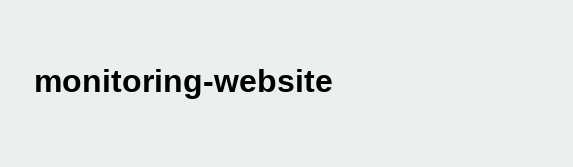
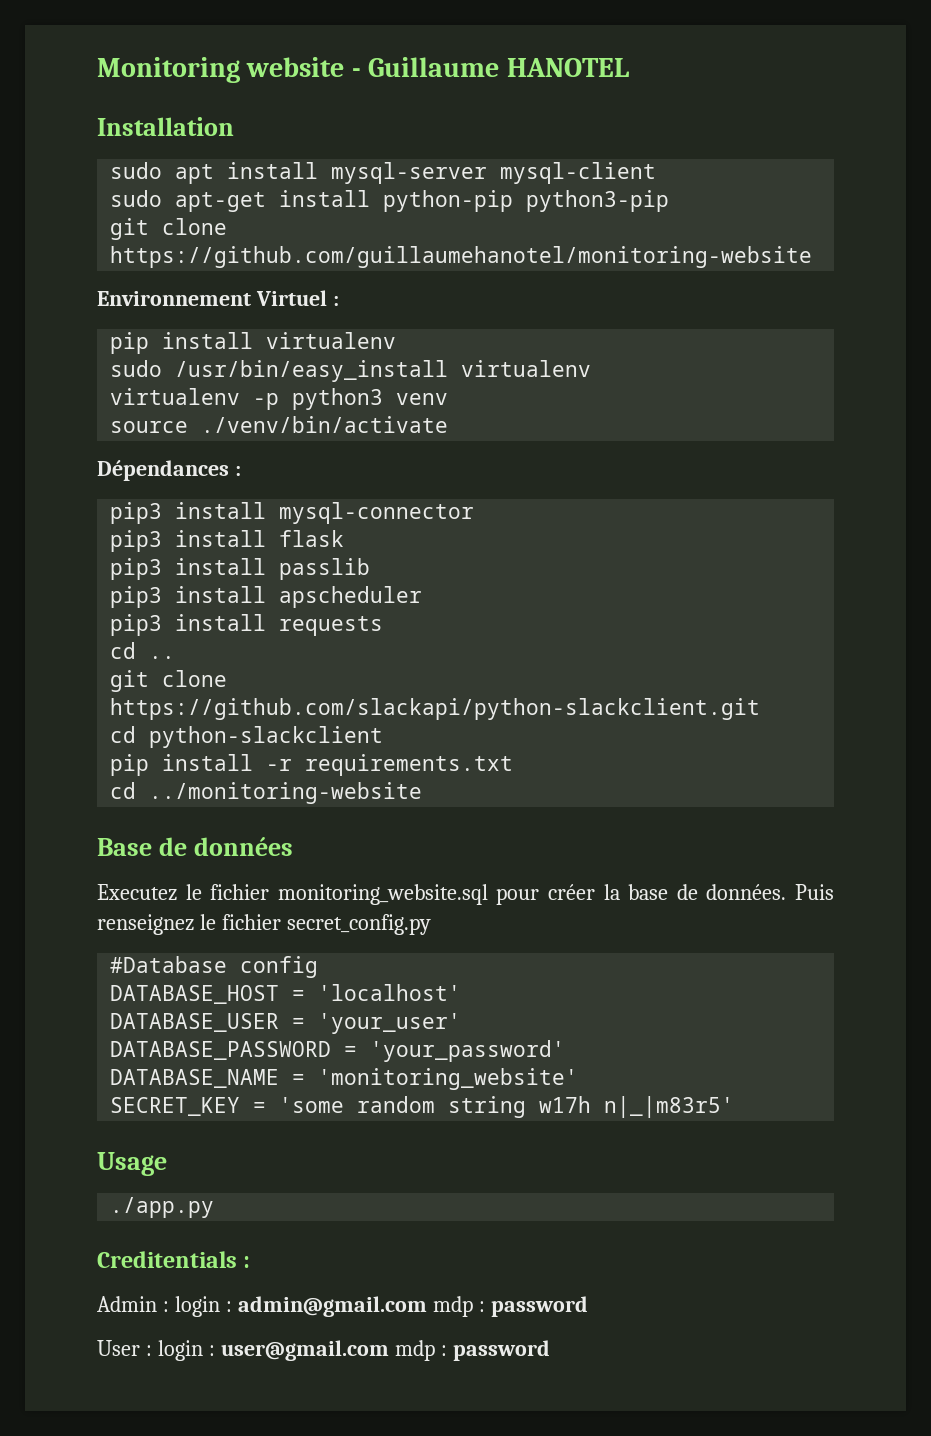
[34,69,333,99] monitoring-website -> [97,57,629,83] [97,117,234,136] [110,162,657,184] [110,190,670,212] [110,218,228,240] [110,246,813,268] [97,290,339,306] [110,332,397,354] [110,360,592,382] [110,388,449,410] [110,416,449,433] [97,460,241,481] [110,502,475,524] [110,530,345,552] [110,558,371,580] [110,586,423,608] [110,614,384,636] [110,642,176,659] [110,670,228,692] [110,698,761,720] [110,726,384,748] [110,754,514,776] [110,782,423,804] [97,837,293,856] [97,884,835,905] [97,914,431,935] [110,956,319,978] [110,984,462,1004] [110,1013,462,1034] [110,1040,566,1062] [110,1068,579,1090] [110,1096,735,1118] [97,1152,167,1176] [110,1197,215,1218] [97,1251,251,1268] [97,1296,588,1317] [97,1340,550,1361] Monitoring website - Guillaume HANOTEL // Installation // sudo apt install mysql-server mysql-client // sudo apt-get install python-pip python3-pip // git clone https://github.com/guillaumehanotel/monitoring-website // Environnement Virtuel : // pip install virtualenv // sudo /usr/bin/easy_install virtualenv // virtualenv -p python3 venv // source ./venv/bin/activate // Dépendances : // pip3 install mysql-connector // pip3 install flask // pip3 install passlib // pip3 install apscheduler // pip3 install requests // cd .. // git clone https://github.com/slackapi/python-slackclient.git // cd python-slackclient // pip install -r requirements.txt // cd ../monitoring-website // Base de données // Executez le fichier monitoring_website.sql pour créer la base de données. Puis renseignez le fichier secret_config.py // #Database config // DATABASE_HOST = 'localhost' // DATABASE_USER = 'your_user' // DATABASE_PASSWORD = 'your_password' // DATABASE_NAME = 'monitoring_website' // SECRET_KEY = 'some random string w17h n|_|m83r5' // Usage // ./app.py // Creditentials : // Admin : login : admin@gmail.com mdp : password // User : login : user@gmail.com mdp : password

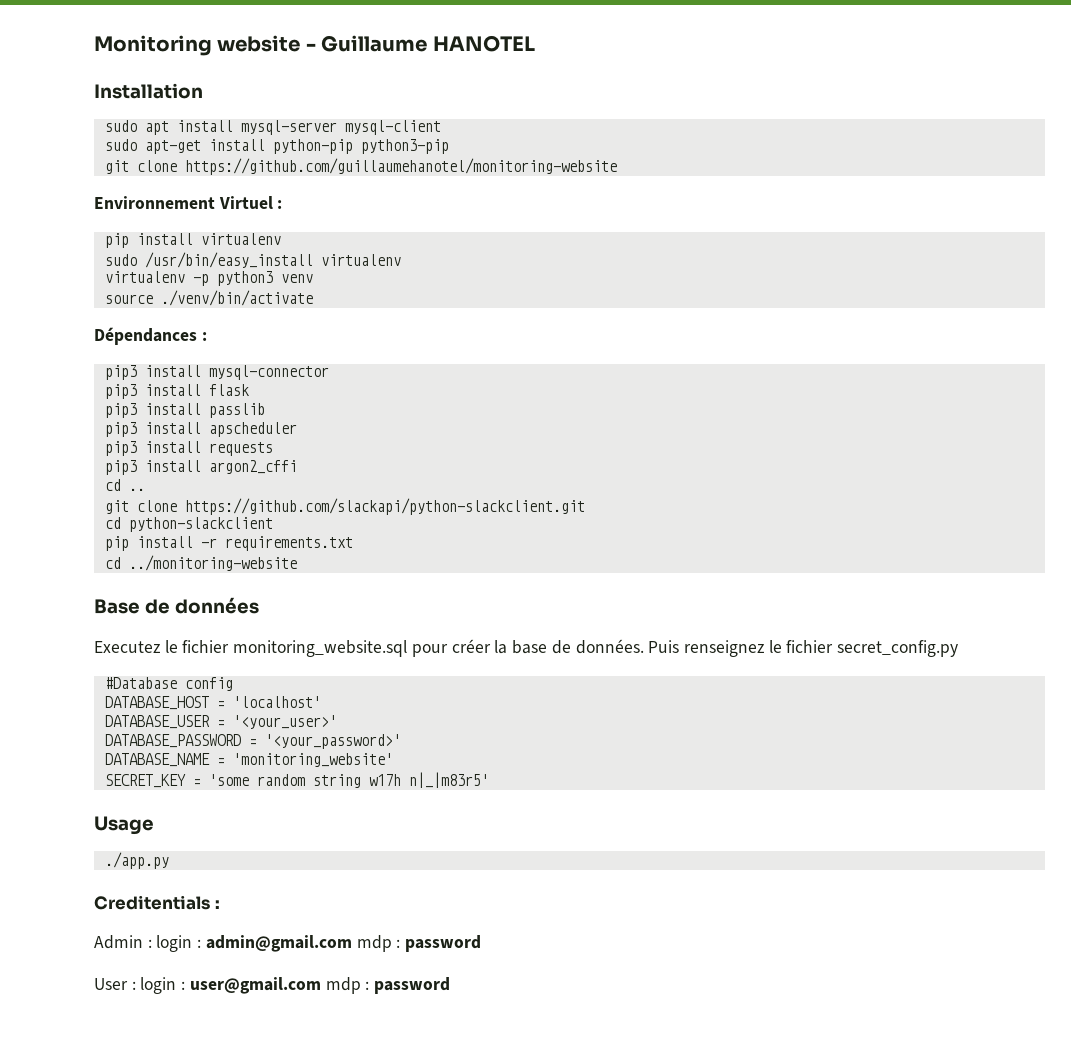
(384, 626) none -> [104,460,297,475] // pip3 install argon2_cffi
[318,1013,462,1034] 'your_user' -> [232,715,337,729] '<your_user>'
[370,1040,566,1062] 'your_password' -> [264,734,401,749] '<your_password>'

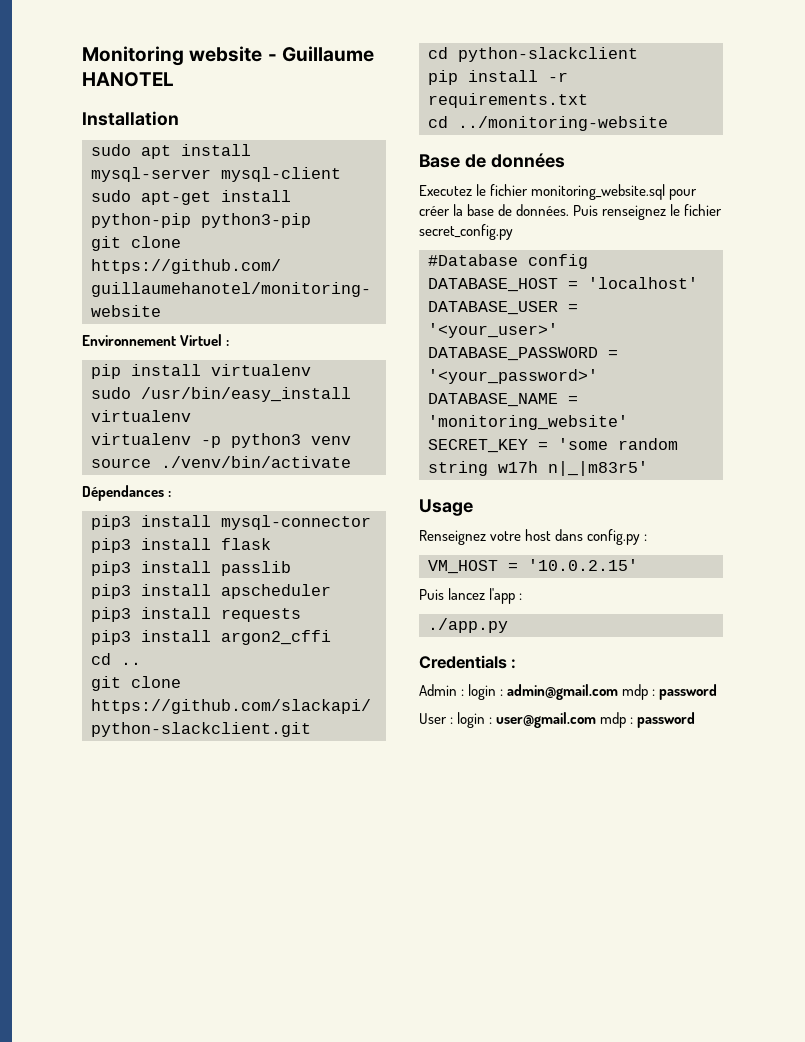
(154, 825) none -> [419,529,648,545] [428,559,638,574] [419,588,523,604] // Renseignez votre host dans config.py : // VM_HOST = '10.0.2.15' // Puis lancez l'app :
[94,895,210,910] Creditentials -> [419,655,507,669] Credentials

